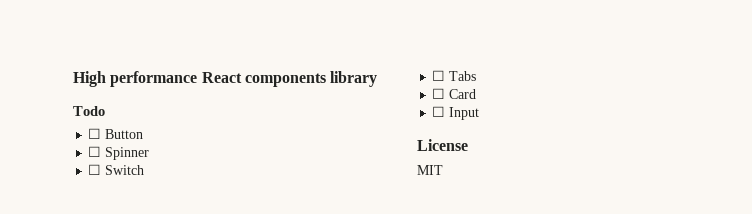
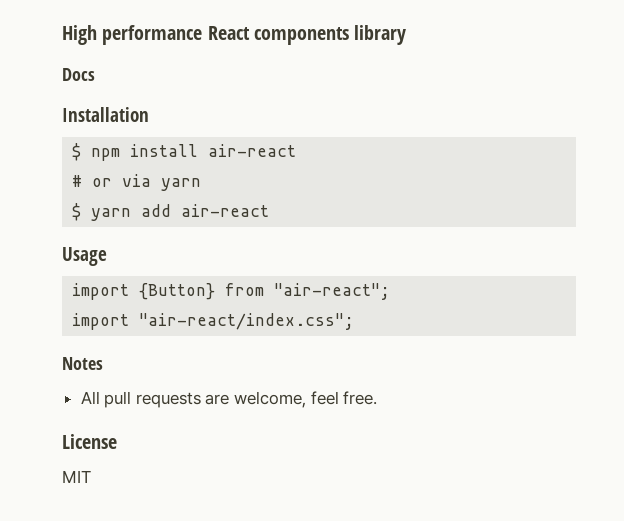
[73,106,105,116] [88,128,144,139] [88,146,150,160] [88,164,145,175] [432,70,477,81] [432,88,477,99] [432,106,480,120] Todo // ☐ Button // ☐ Spinner // ☐ Switch // ☐ Tabs // ☐ Card // ☐ Input -> [62,68,95,81] [62,107,149,122] [72,143,297,161] [72,174,202,191] [72,203,270,221] [62,247,107,266] [72,283,391,300] [72,313,355,330] [62,357,103,370] [80,391,378,408] Docs // Installation // $ npm install air-react // # or via yarn // $ yarn add air-react // Usage // import {Button} from "air-react"; // import "air-react/index.css"; // Notes // All pull requests are welcome, feel free.

